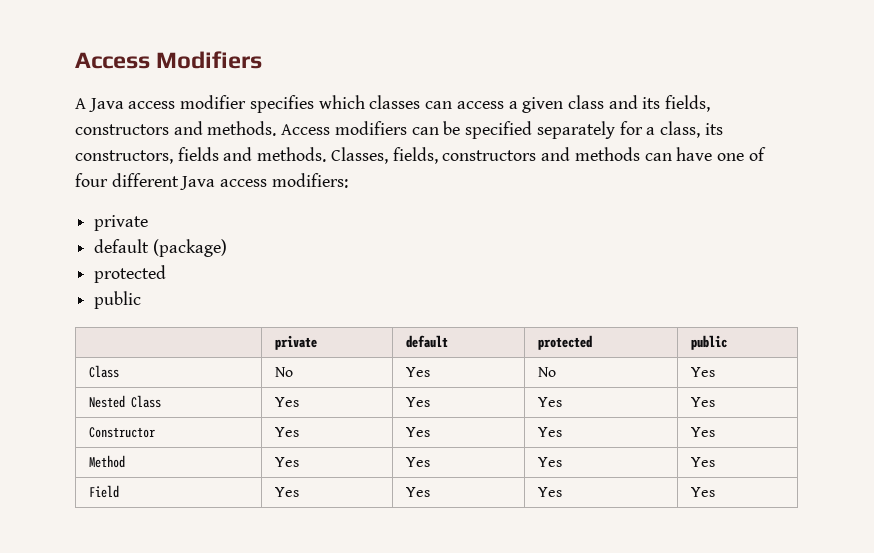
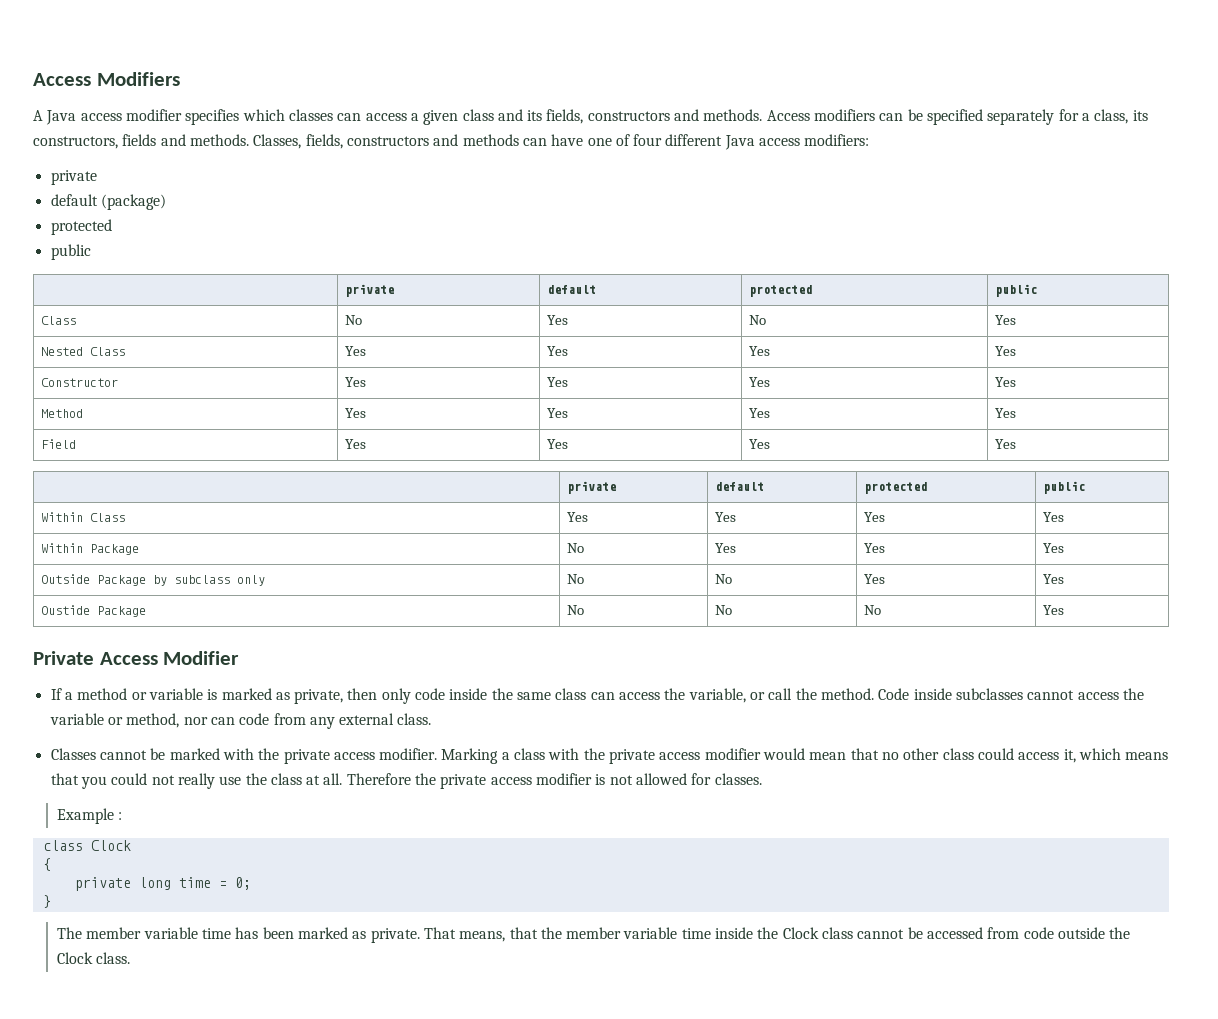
(715, 492) none -> [566,481,616,494] [714,482,764,491] [863,482,927,494] [1042,481,1085,494] [40,512,125,522] [566,512,588,522] [714,512,736,522] [863,512,885,522] [1042,512,1064,522] [40,543,139,555] [566,543,584,553] [714,543,736,553] [863,543,885,553] [1042,543,1064,553] [40,574,265,586] [566,574,584,584] [714,574,732,584] [863,574,885,584] [1042,574,1064,584] [40,605,146,617] [566,605,584,615] [714,605,732,615] [863,605,881,615] [1042,605,1064,615] [33,651,240,665] [50,688,1144,704] [49,713,432,729] [50,748,1169,764] [50,773,762,789] [57,808,123,824] [42,840,131,851] [42,858,51,871] [74,877,251,891] [42,895,51,908] [57,927,1131,943] [57,952,131,964] // | private | default | protected | public // Within Class | Yes | Yes | Yes | Yes // Within Package | No | Yes | Yes | Yes // Outside Package by subclass only | No | No | Yes | Yes // Oustide Package | No | No | No | Yes // Private Access Modifier // If a method or variable is marked as private, then only code inside the same class can access the variable, or call the method. Code inside subclasses cannot access the variable or method, nor can code from any external class. // Classes cannot be marked with the private access modifier. Marking a class with the private access modifier would mean that no other class could access it, which means that you could not really use the class at all. Therefore the private access modifier is not allowed for classes. // Example : // class Clock // { // private long time = 0; // } // The member variable time has been marked as private. That means, that the member variable time inside the Clock class cannot be accessed from code outside the Clock class.

